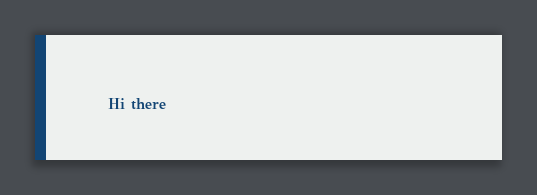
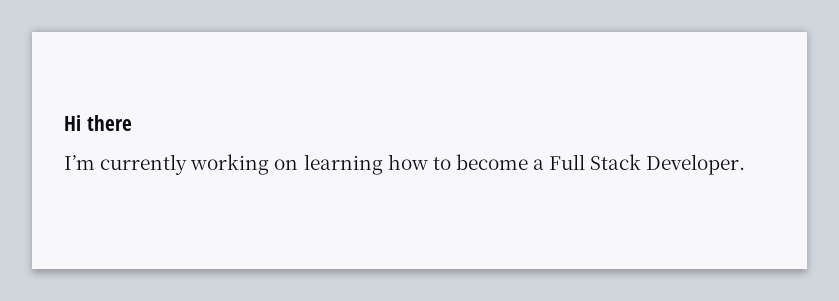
(166, 104) none -> [64,154,746,175] // I’m currently working on learning how to become a Full Stack Developer.

